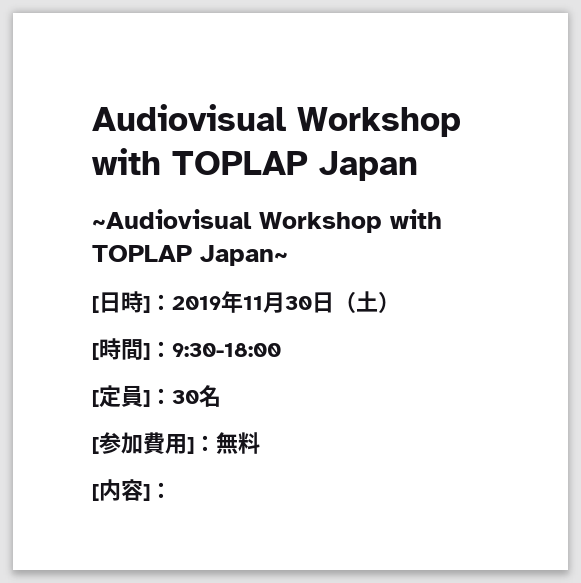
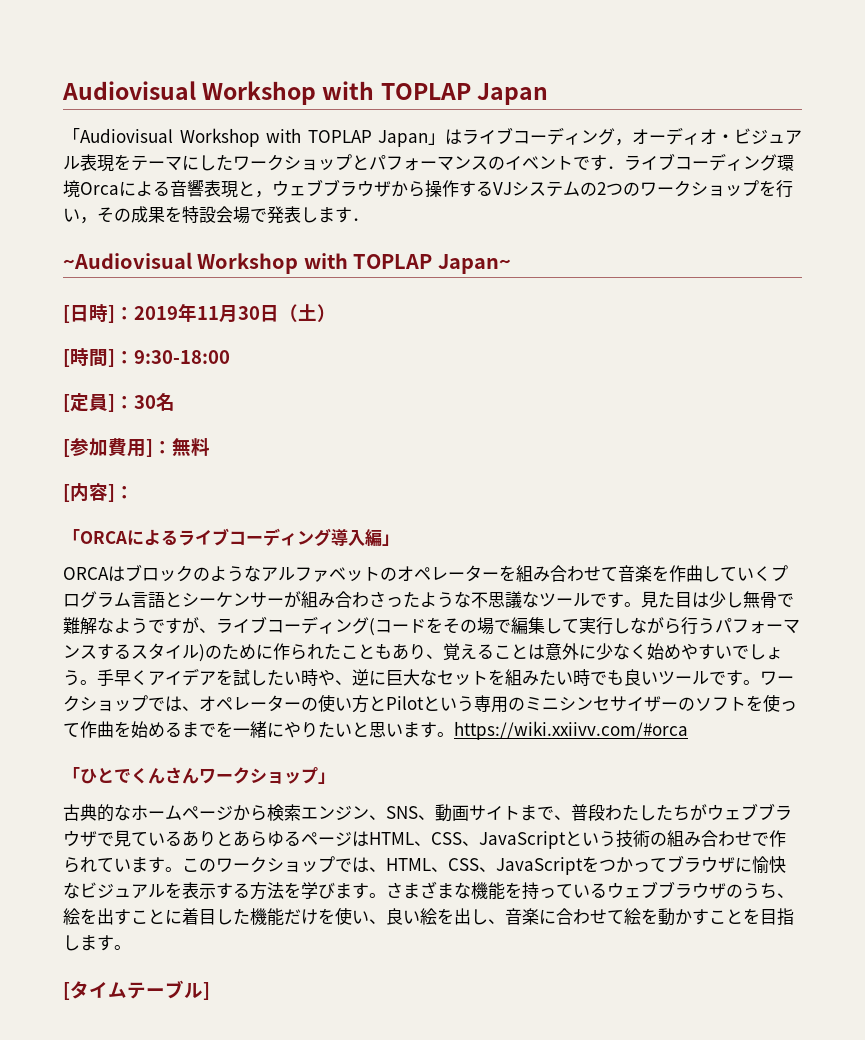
[92,104,461,137] [92,148,418,181] Audiovisual Workshop with TOPLAP Japan -> [62,81,548,105] [63,127,802,147] [63,153,794,172] [63,179,793,198] [63,206,369,224] Audiovisual Workshop with TOPLAP Japan // 「Audiovisual Workshop with TOPLAP Japan」はライブコーディング，オーディオ・ビジュアル表現をテーマにしたワークショップとパフォーマンスのイベントです．ライブコーディング環境Orcaによる音響表現と，ウェブブラウザから操作するVJシステムの2つのワークショップを行い，その成果を特設会場で発表します．
(172, 490) none -> [63,528,399,546] [63,564,788,582] [63,591,794,608] [63,616,800,636] [63,643,783,662] [63,668,794,687] [63,694,797,713] [63,721,688,740] [63,767,335,784] [63,803,792,822] [63,830,786,849] [63,855,786,875] [63,881,794,900] [63,907,794,926] [63,935,131,951] [63,980,210,1000] // 「ORCAによるライブコーディング導入編」 // ORCAはブロックのようなアルファベットのオペレーターを組み合わせて音楽を作曲していくプログラム言語とシーケンサーが組み合わさったような不思議なツールです。見た目は少し無骨で難解なようですが、ライブコーディング(コードをその場で編集して実行しながら行うパフォーマンスするスタイル)のために作られたこともあり、覚えることは意外に少なく始めやすいでしょう。手早くアイデアを試したい時や、逆に巨大なセットを組みたい時でも良いツールです。ワークショップでは、オペレーターの使い方とPilotという専用のミニシンセサイザーのソフトを使って作曲を始めるまでを一緒にやりたいと思います。https://wiki.xxiivv.com/#orca // 「ひとでくんさんワークショップ」 // 古典的なホームページから検索エンジン、SNS、動画サイトまで、普段わたしたちがウェブブラウザで見ているありとあらゆるページはHTML、CSS、JavaScriptという技術の組み合わせで作られています。このワークショップでは、HTML、CSS、JavaScriptをつかってブラウザに愉快なビジュアルを表示する方法を学びます。さまざまな機能を持っているウェブブラウザのうち、絵を出すことに着目した機能だけを使い、良い絵を出し、音楽に合わせて絵を動かすことを目指します。 // [タイムテーブル]

